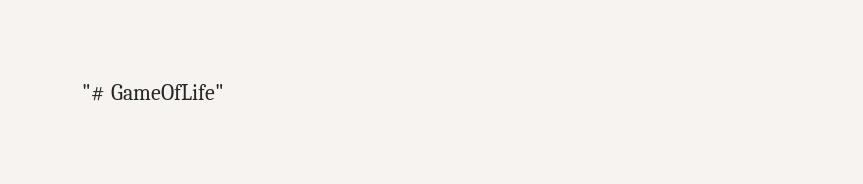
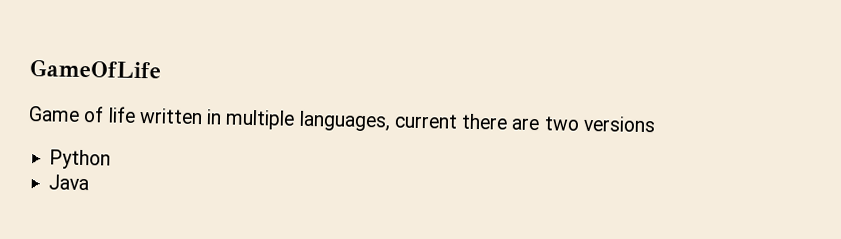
[82,84,224,101] "# GameOfLife" -> [29,59,161,79] [28,106,656,133] [49,149,112,170] [48,174,90,191] GameOfLife // Game of life written in multiple languages, current there are two versions // Python // Java

